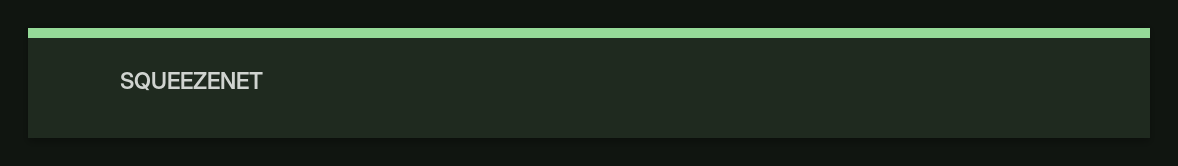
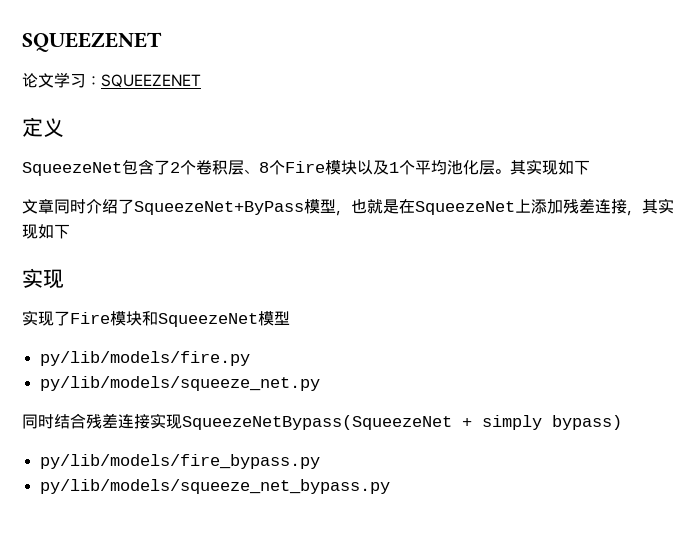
[120,72,263,91] SQUEEZENET -> [22,32,162,52] [22,72,201,88] [22,117,64,137] [22,159,590,176] [22,198,674,216] [22,224,70,239] [22,268,64,289] [22,310,290,327] [39,351,250,366] [39,376,320,391] [22,413,622,430] [39,454,320,469] [39,479,390,494] SQUEEZENET // 论文学习：SQUEEZENET // 定义 // SqueezeNet包含了2个卷积层、8个Fire模块以及1个平均池化层。其实现如下 // 文章同时介绍了SqueezeNet+ByPass模型，也就是在SqueezeNet上添加残差连接，其实现如下 // 实现 // 实现了Fire模块和SqueezeNet模型 // py/lib/models/fire.py // py/lib/models/squeeze_net.py // 同时结合残差连接实现SqueezeNetBypass(SqueezeNet + simply bypass) // py/lib/models/fire_bypass.py // py/lib/models/squeeze_net_bypass.py

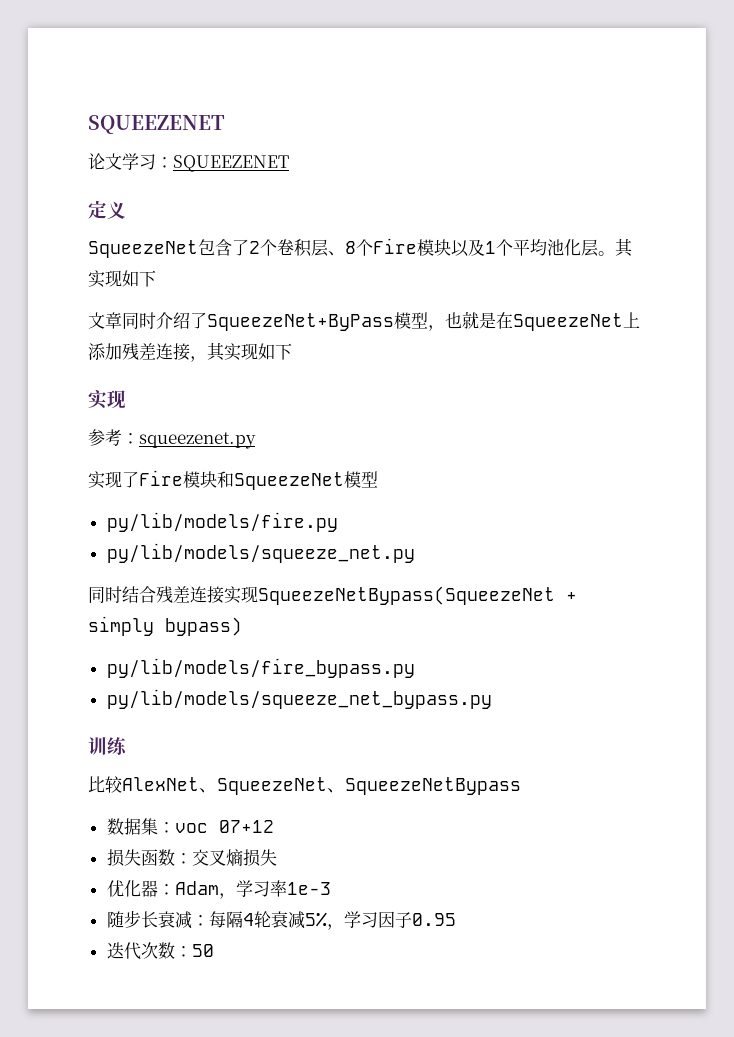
(64, 279) none -> [88,429,256,449] // 参考：squeezenet.py
(390, 486) none -> [88,737,127,755] [88,776,521,795] [106,818,274,835] [106,849,277,867] [106,880,331,899] [106,910,456,930] [106,942,214,960] // 训练 // 比较AlexNet、SqueezeNet、SqueezeNetBypass // 数据集：voc 07+12 // 损失函数：交叉熵损失 // 优化器：Adam，学习率1e-3 // 随步长衰减：每隔4轮衰减5%，学习因子0.95 // 迭代次数：50

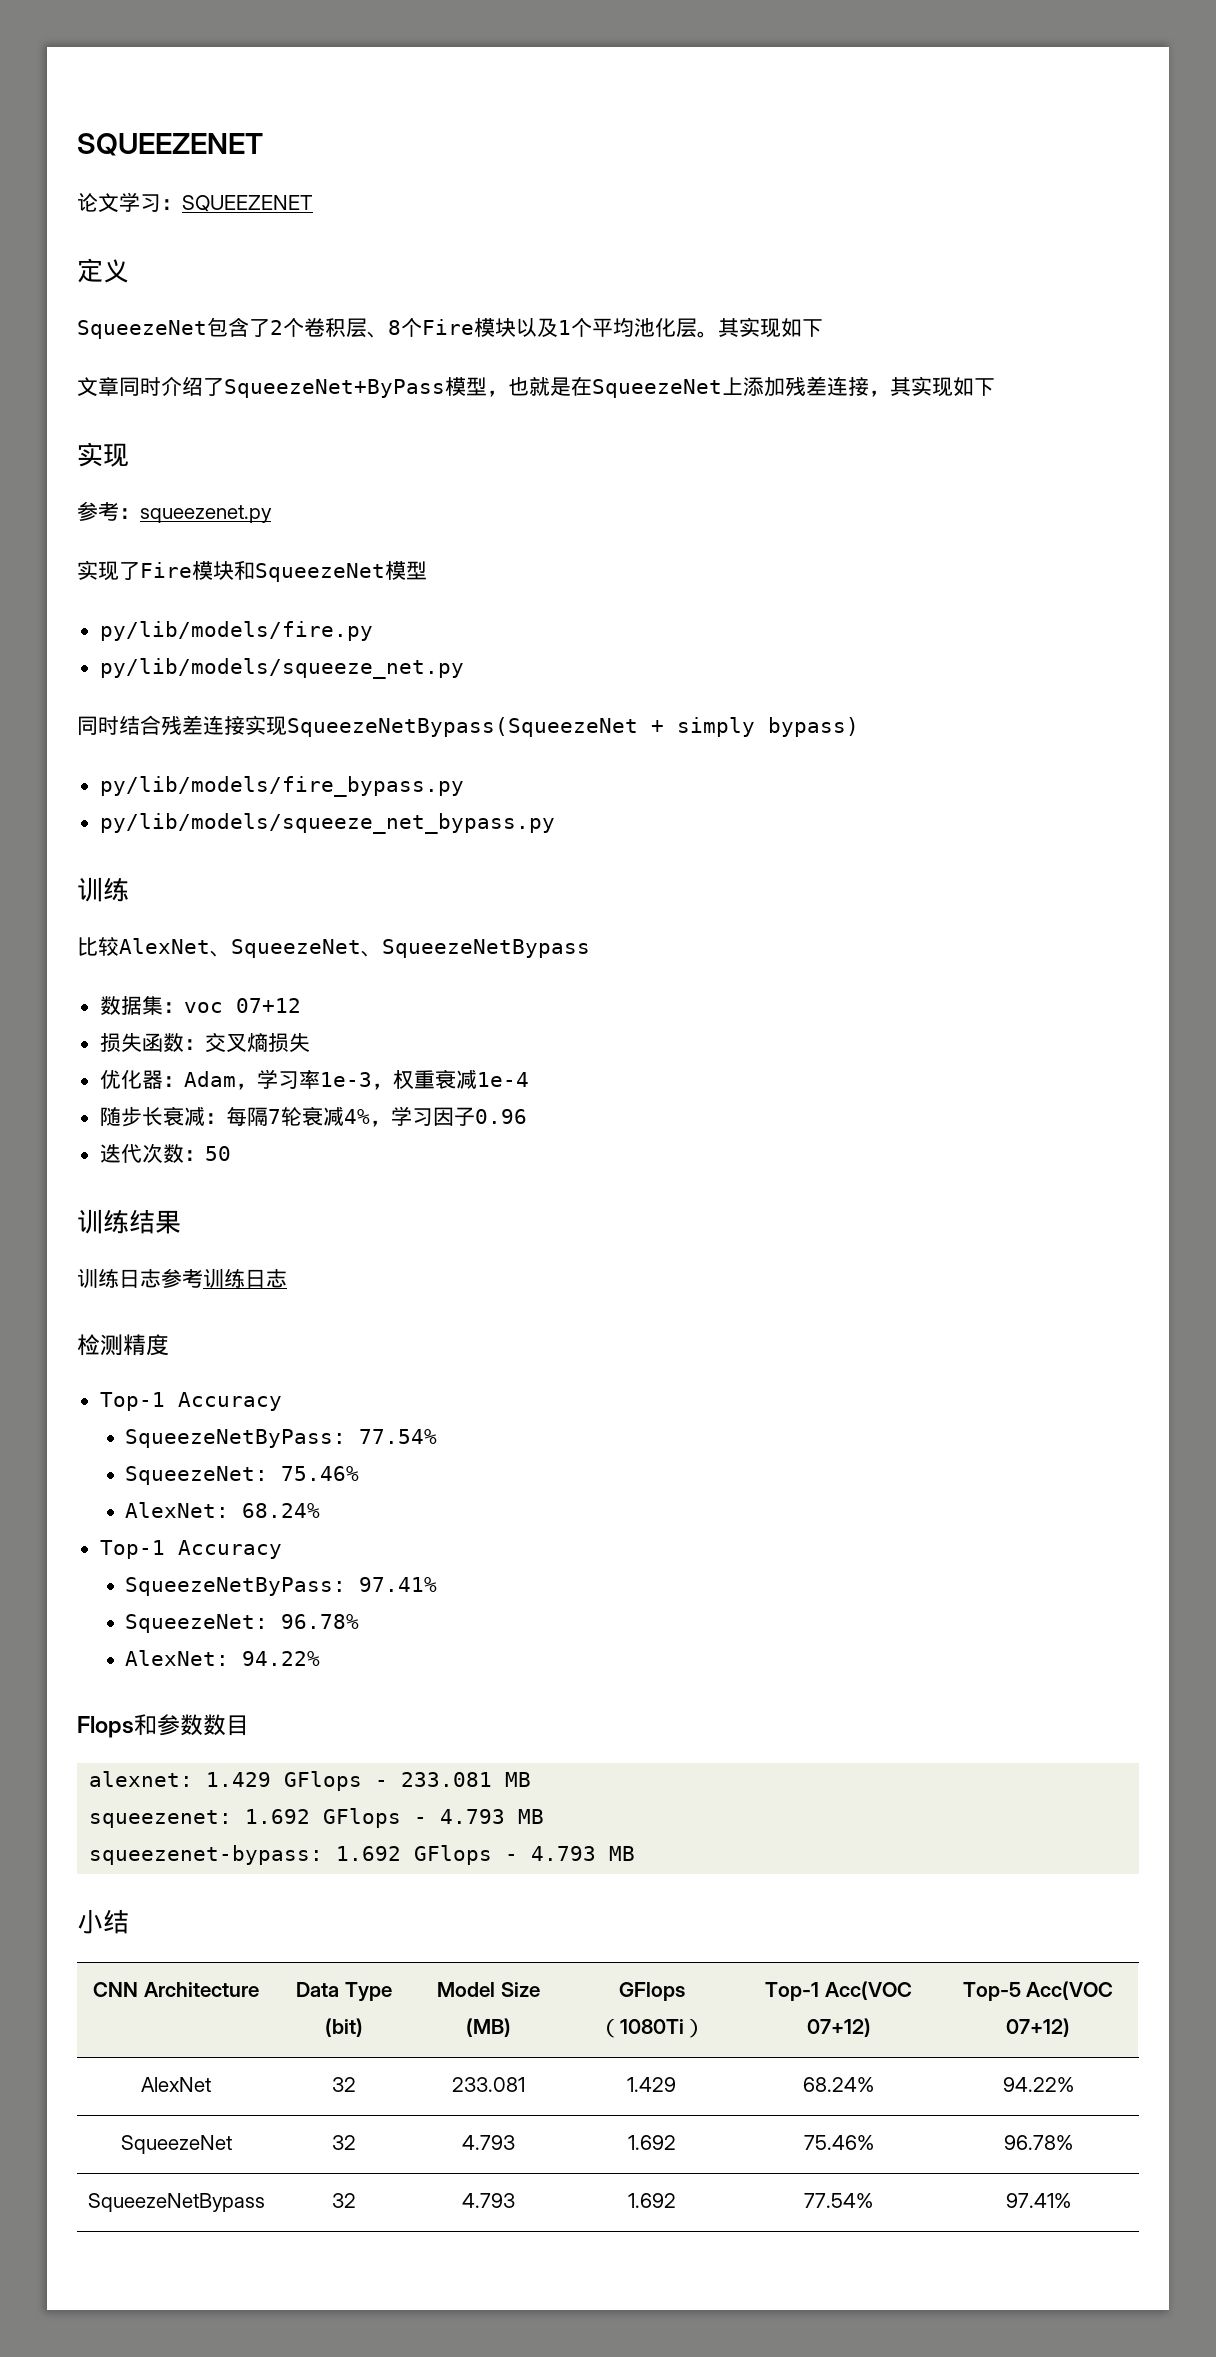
(331, 888) none -> [371,1069,529,1090] ，权重衰减1e-4
[242,911,327,929] 4轮衰减5% -> [267,1106,370,1126] 7轮衰减4%
[411,913,456,926] 0.95 -> [474,1109,527,1124] 0.96
(214, 950) none -> [77,1209,181,1234] [77,1268,287,1288] [77,1334,169,1356] [99,1392,282,1411] [125,1429,438,1448] [125,1466,360,1485] [125,1502,321,1518] [99,1540,282,1559] [125,1577,438,1596] [125,1614,360,1633] [125,1650,321,1666] [77,1714,249,1738] [89,1771,532,1791] [89,1808,545,1828] [89,1845,636,1865] [77,1909,129,1934] [93,1982,259,1997] [296,1982,392,2002] [325,2018,363,2037] [437,1982,540,1997] [466,2018,511,2037] [618,1982,685,2001] [598,2018,705,2038] [765,1981,912,2001] [806,2018,871,2037] [962,1981,1114,2001] [1006,2018,1070,2037] [141,2077,211,2092] [332,2077,356,2092] [452,2077,525,2092] [627,2077,676,2092] [803,2077,874,2092] [1002,2077,1074,2092] [120,2135,232,2154] [332,2135,356,2150] [462,2135,515,2150] [627,2135,676,2150] [803,2135,874,2150] [1003,2135,1073,2150] [87,2193,265,2212] [332,2193,356,2208] [462,2193,515,2208] [627,2193,676,2208] [804,2193,873,2208] [1005,2193,1071,2208] // 训练结果 // 训练日志参考训练日志 // 检测精度 // Top-1 Accuracy // SqueezeNetByPass: 77.54% // SqueezeNet: 75.46% // AlexNet: 68.24% // Top-1 Accuracy // SqueezeNetByPass: 97.41% // SqueezeNet: 96.78% // AlexNet: 94.22% // Flops和参数数目 // alexnet: 1.429 GFlops - 233.081 MB // squeezenet: 1.692 GFlops - 4.793 MB // squeezenet-bypass: 1.692 GFlops - 4.793 MB // 小结 // CNN Architecture | Data Type (bit) | Model Size (MB) | GFlops（1080Ti） | Top-1 Acc(VOC 07+12) | Top-5 Acc(VOC 07+12) // AlexNet | 32 | 233.081 | 1.429 | 68.24% | 94.22% // SqueezeNet | 32 | 4.793 | 1.692 | 75.46% | 96.78% // SqueezeNetBypass | 32 | 4.793 | 1.692 | 77.54% | 97.41%

